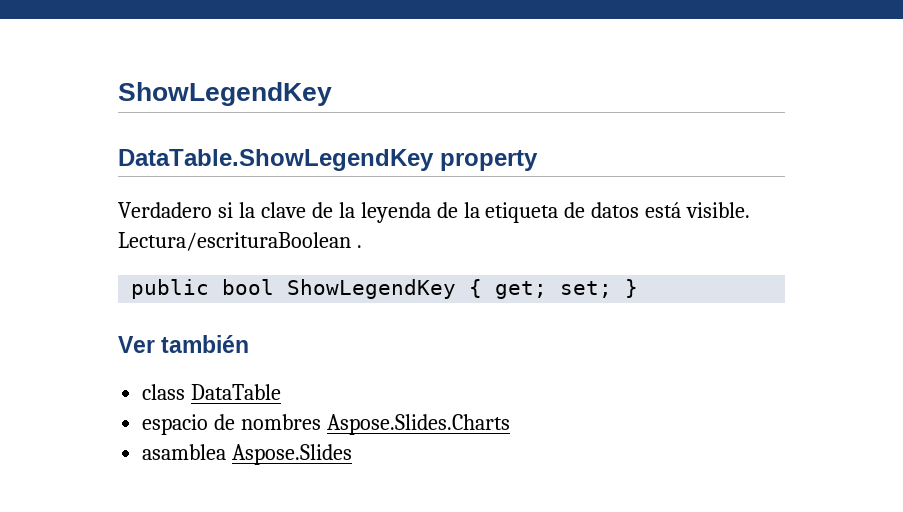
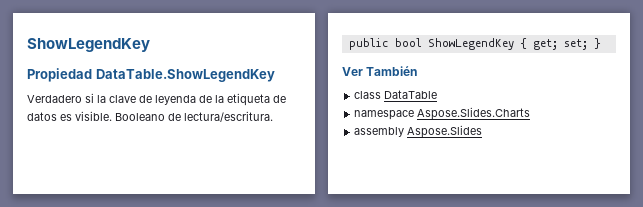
(332, 94) none -> [27,68,92,82] Propiedad
[440,150,538,171] property -> (275, 75) none
[338,202,355,218] la -> (152, 99) none
[645,202,751,218] [118,232,362,251] está visible. Lectura/escrituraBoolean . -> [60,111,273,122] es visible. Booleano de lectura/escritura.
[161,335,250,353] también -> [366,66,418,76] También
[142,414,322,435] espacio de nombres -> [354,110,415,120] namespace
[142,444,227,460] asamblea -> [354,127,405,137] assembly

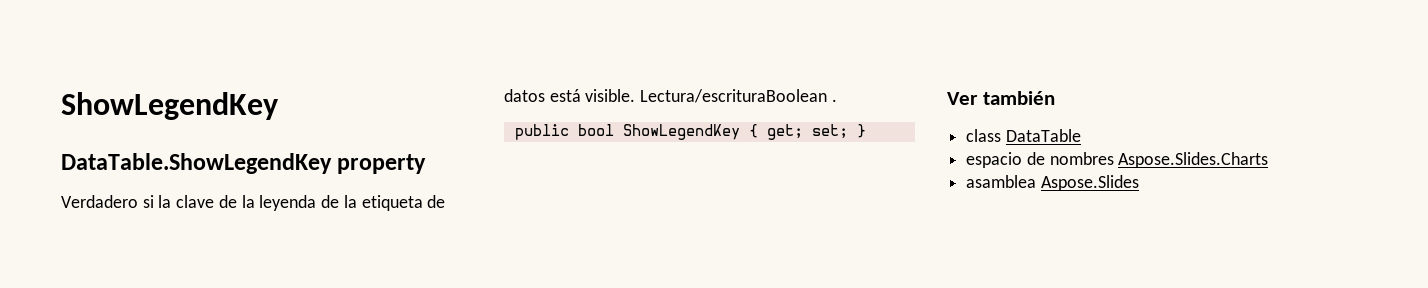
[27,68,92,82] Propiedad -> (278, 106) none
(275, 75) none -> [337,154,427,174] property
(152, 99) none -> [241,195,255,208] la
[60,111,273,122] es visible. Booleano de lectura/escritura. -> [549,89,837,103] está visible. Lectura/escrituraBoolean .
[366,66,418,76] También -> [982,91,1055,105] también
[354,110,415,120] namespace -> [966,152,1114,168] espacio de nombres
[354,127,405,137] assembly -> [966,175,1037,188] asamblea

